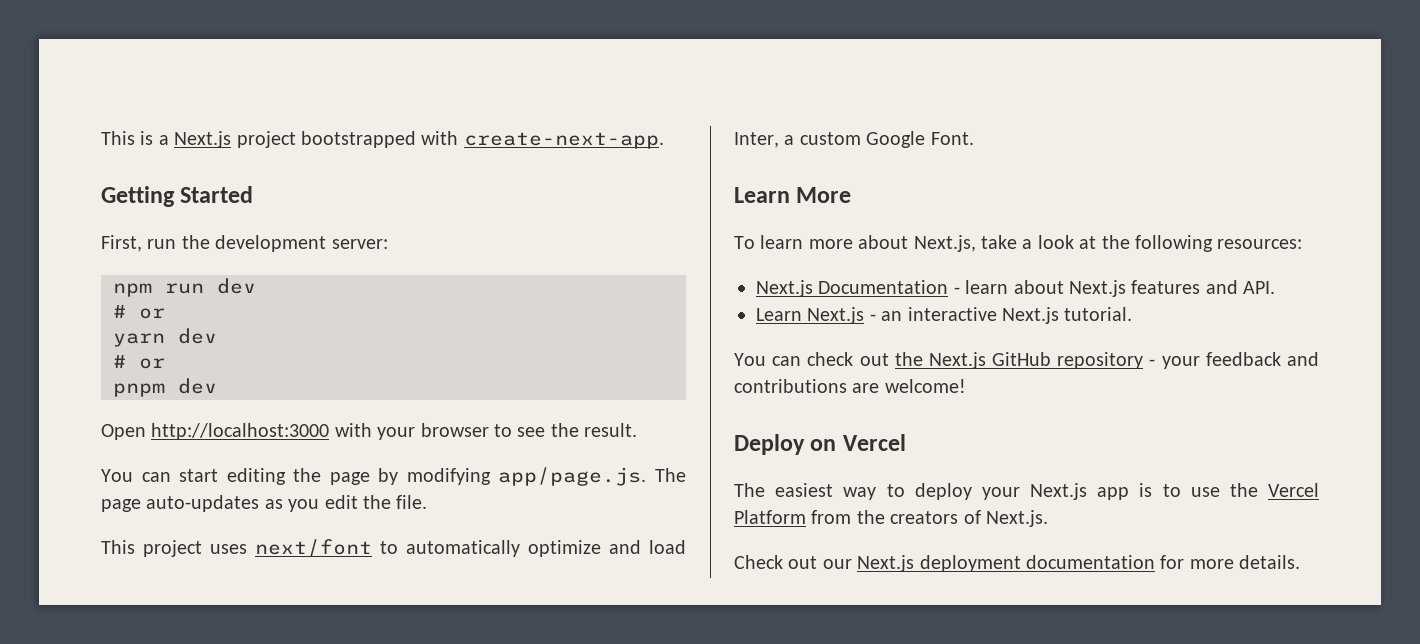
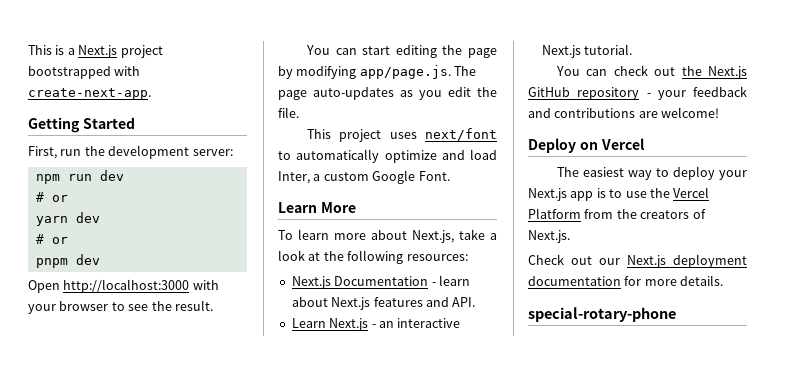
(1301, 562) none -> [528,307,676,322] // special-rotary-phone

